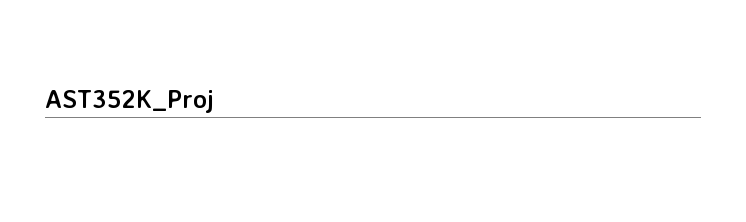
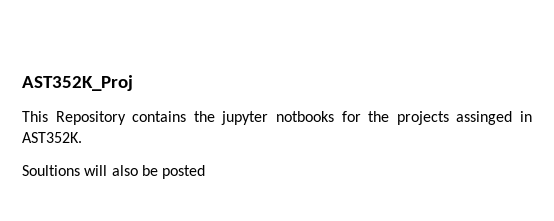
(214, 101) none -> [22,111,533,125] [22,132,82,143] [22,165,206,179] // This Repository contains the jupyter notbooks for the projects assinged in AST352K. // Soultions will also be posted

